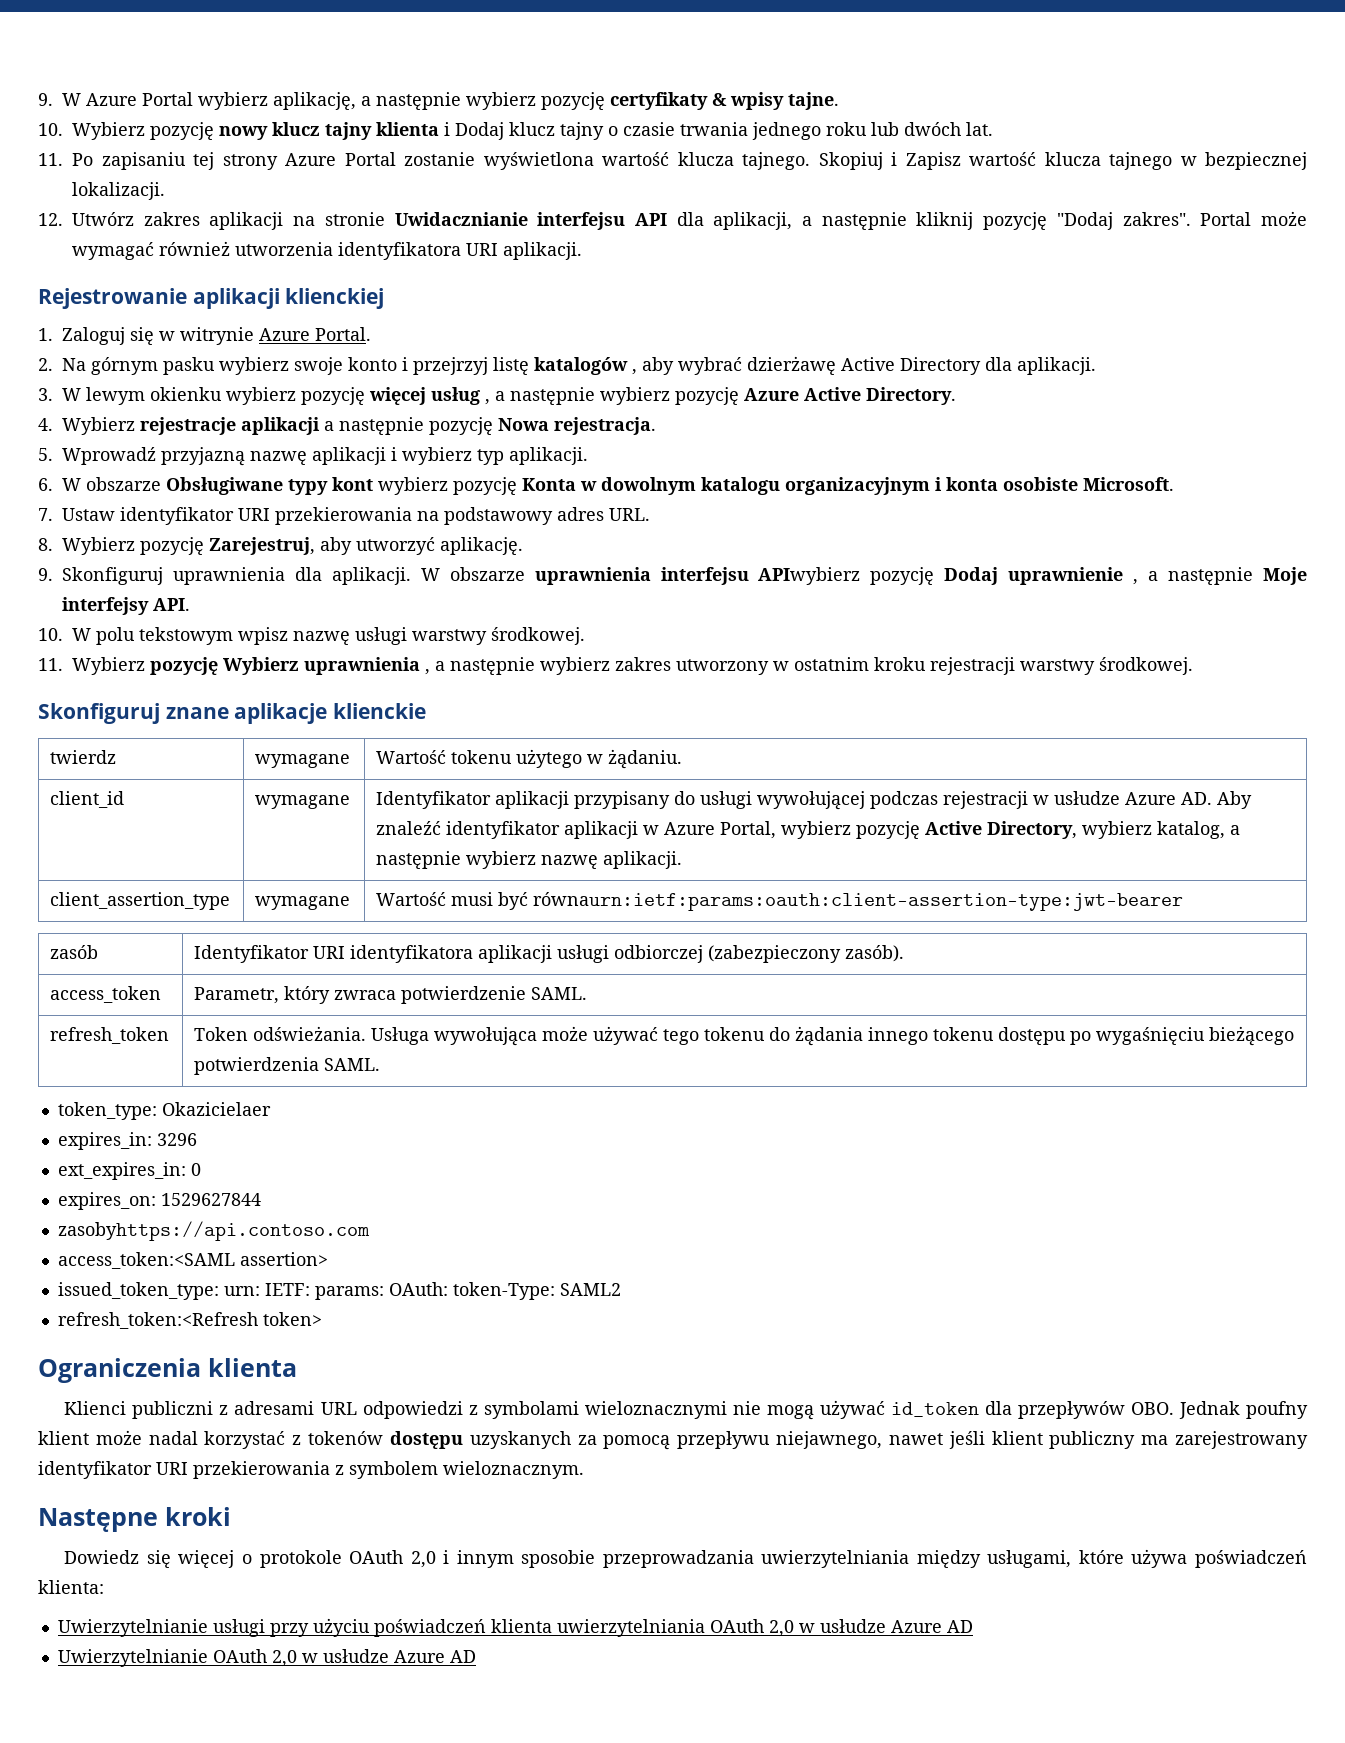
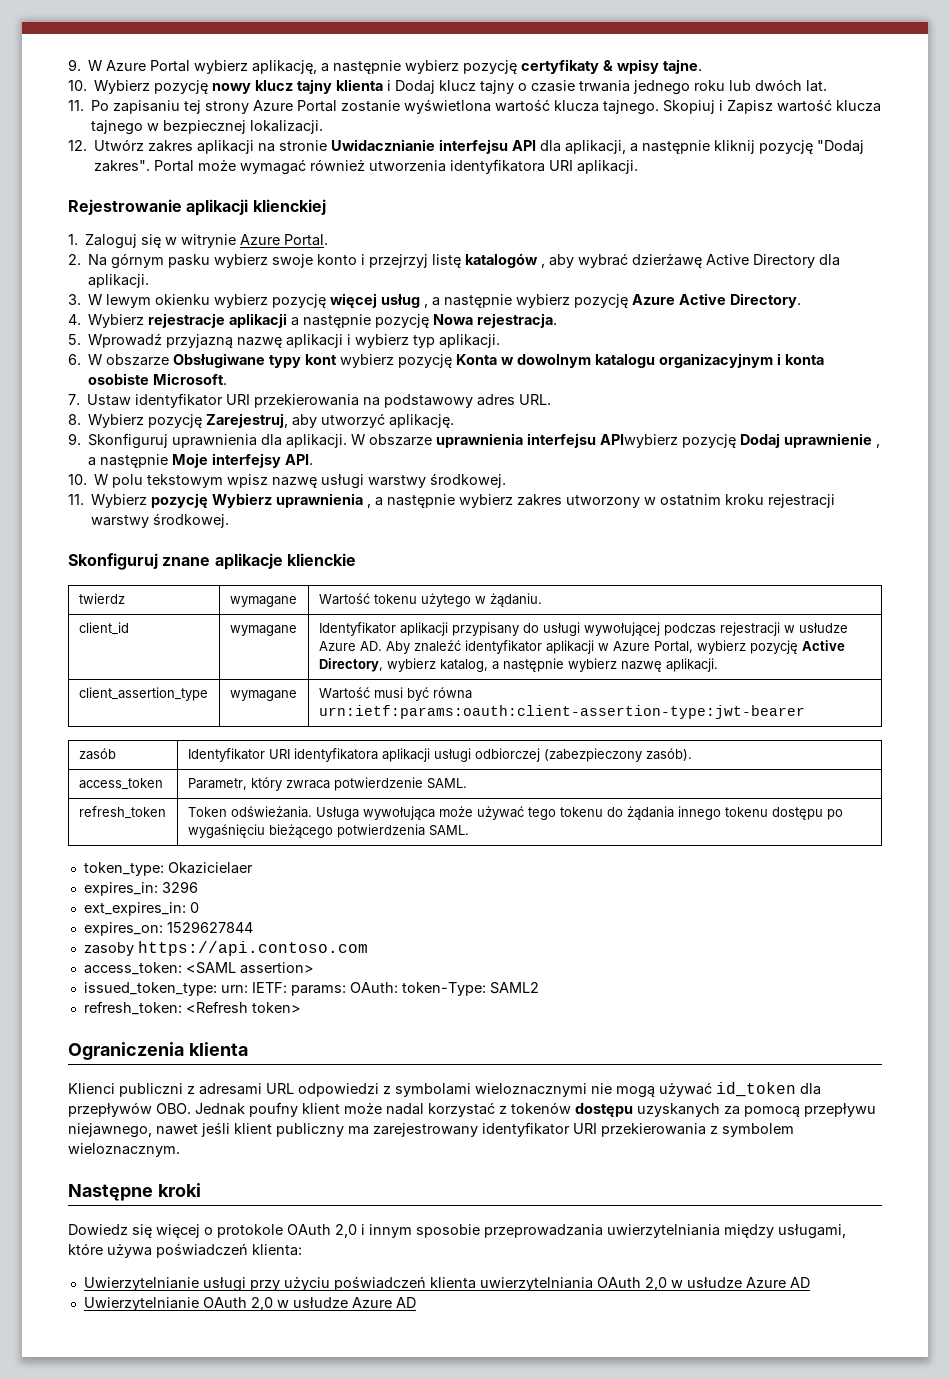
[533,892,1184,911] równaurn:ietf:params:oauth:client-assertion-type:jwt-bearer -> [432,687,472,699] [318,705,805,719] równa urn:ietf:params:oauth:client-assertion-type:jwt-bearer
[57,1221,370,1241] [57,1252,235,1269] zasobyhttps://api.contoso.com // access_token:<SAML -> [83,941,368,956] [83,962,236,975] zasoby https://api.contoso.com // access_token: <SAML
[57,1312,258,1329] refresh_token:<Refresh -> [83,1001,248,1015] refresh_token: <Refresh

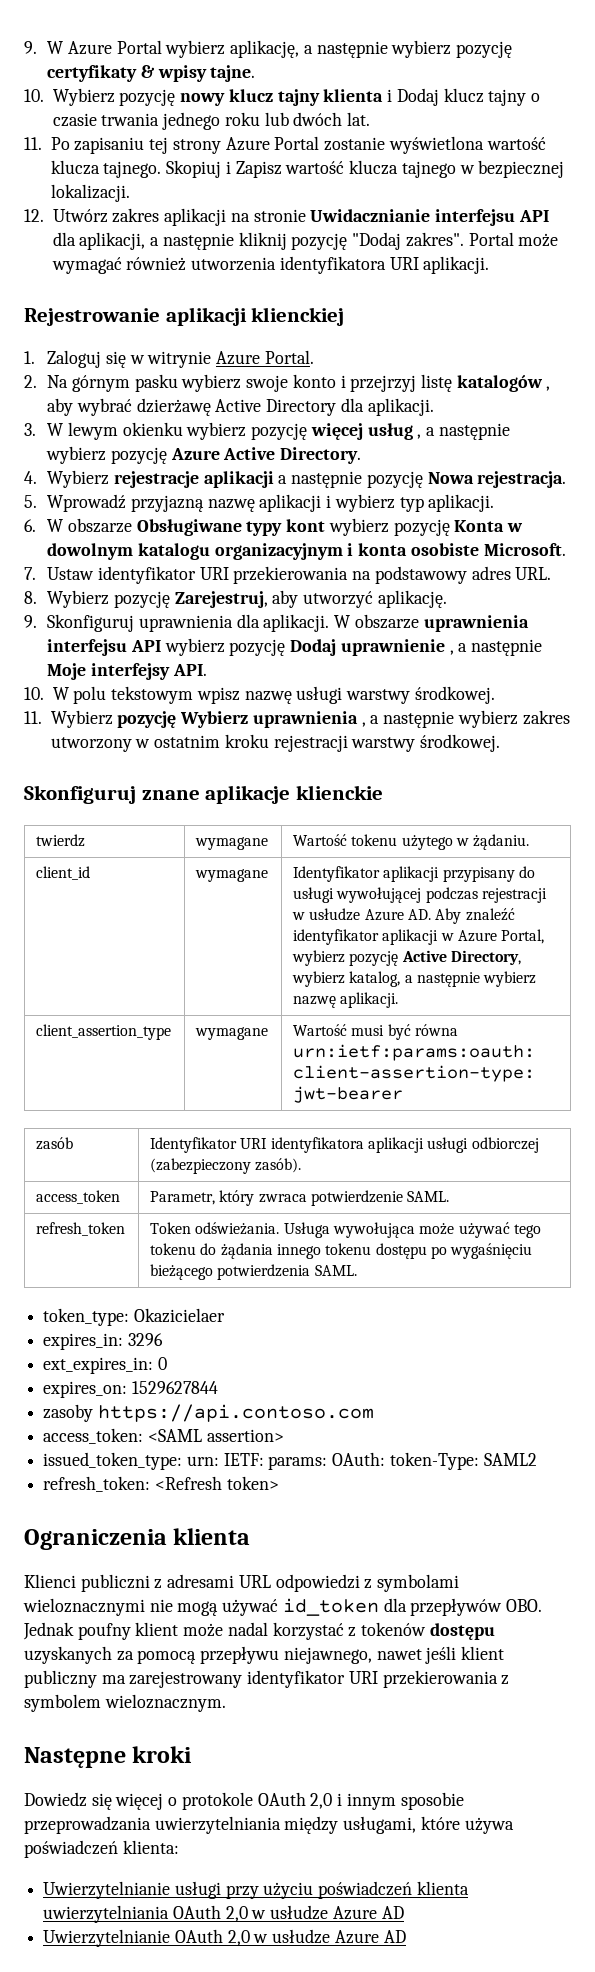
[600,434,679,448] APIwybierz -> [130,638,225,656] API wybierz

